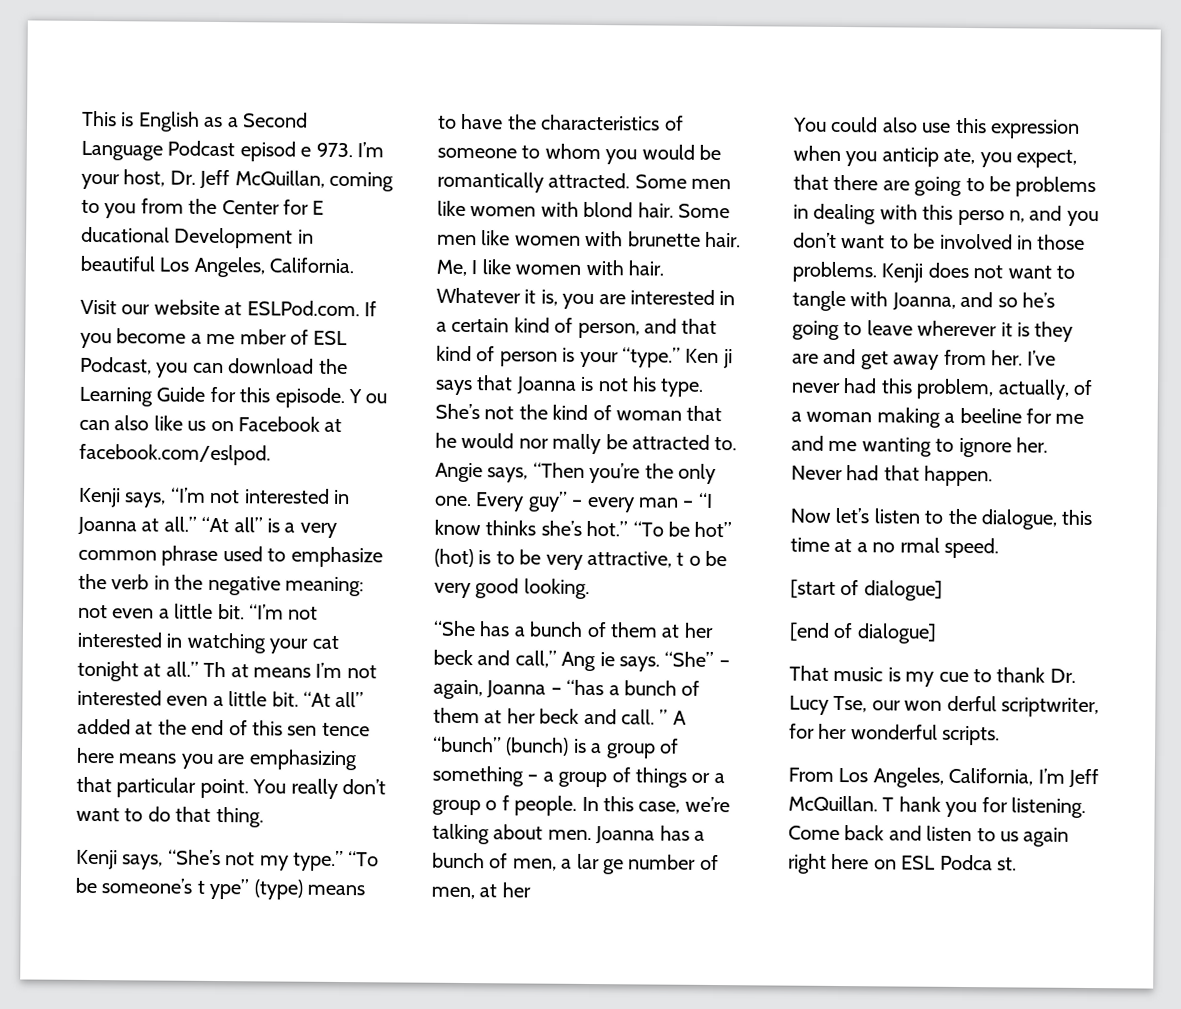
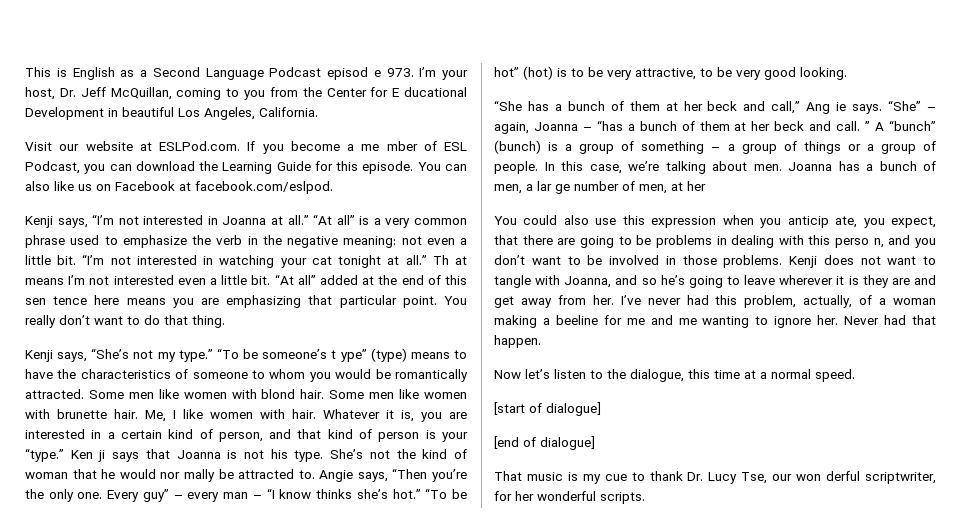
[348,389,388,404] Y ou -> [417,162,441,171] You
[676,552,701,566] t o -> [700,68,713,77] to
[485,795,510,811] o f -> [923,141,936,151] of
[872,537,940,553] no rmal -> [771,369,811,379] normal
[788,767,1099,789] [788,795,1086,818] [788,825,1070,847] [788,853,1017,874] // From Los Angeles, California, I’m Jeff McQuillan. T hank you for listening. Come back and listen to us again right here on ESL Podca st. -> (645, 498) none

